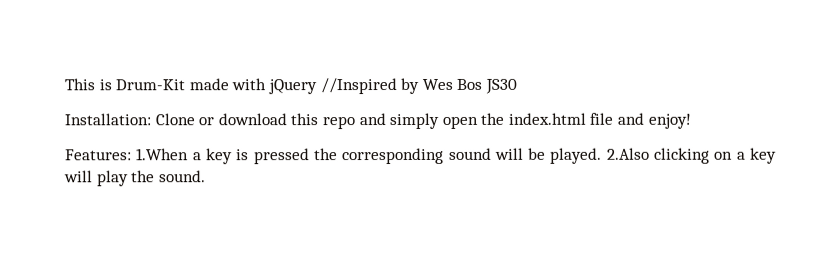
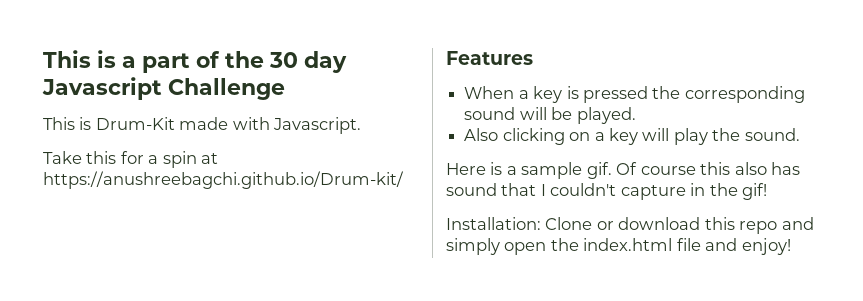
[64,78,517,95] This is Drum-Kit made with jQuery //Inspired by Wes Bos JS30 -> [43,50,347,73] [42,77,285,100] [43,117,362,134] [43,151,219,168] [43,171,404,189] [446,51,533,65] [464,86,805,103] [464,107,636,124] [464,128,800,145] [446,162,801,179] [446,183,768,200] This is a part of the 30 day Javascript Challenge // This is Drum-Kit made with Javascript. // Take this for a spin at https://anushreebagchi.github.io/Drum-kit/ // Features // When a key is pressed the corresponding sound will be played. // Also clicking on a key will play the sound. // Here is a sample gif. Of course this also has sound that I couldn't capture in the gif!
[65,147,777,165] [64,170,206,187] // Features: 1.When a key is pressed the corresponding sound will be played. 2.Also clicking on a key will play the sound. -> (791, 246) none

